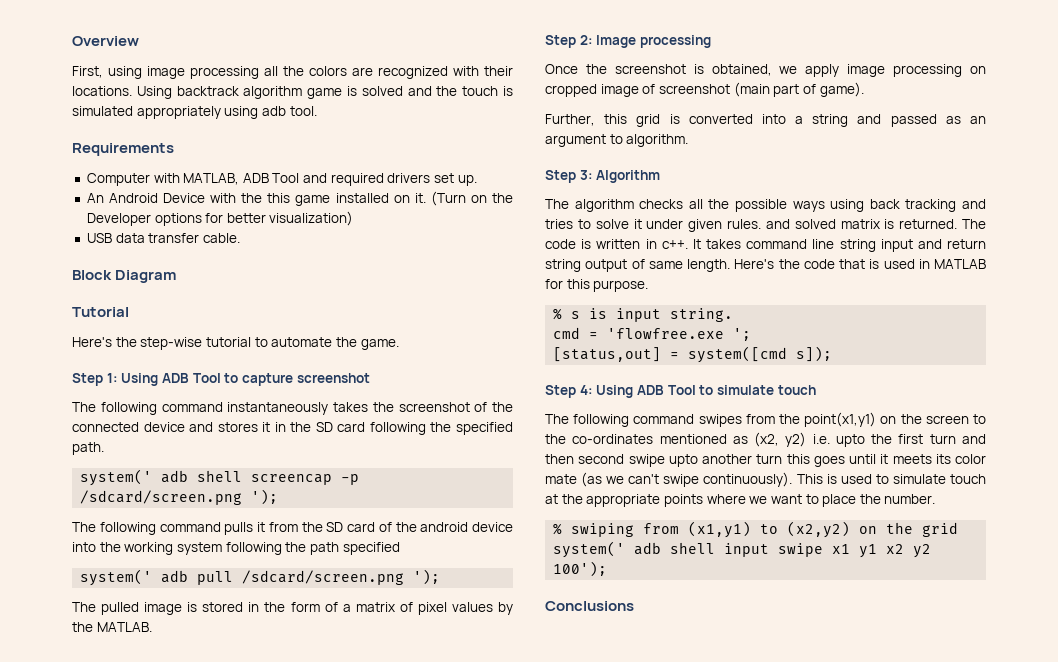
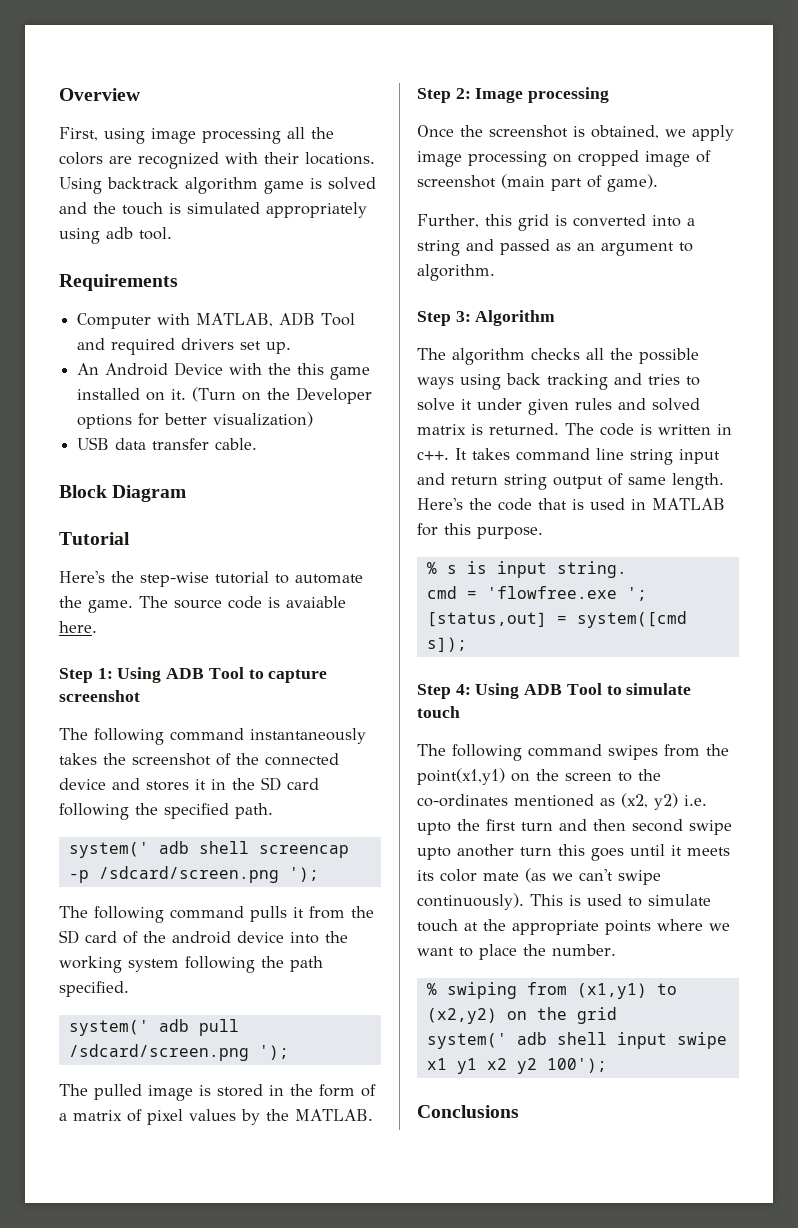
(399, 344) none -> [139,596,346,609] [59,621,97,633] The source code is avaiable here.
[342,542,400,555] specified -> [59,981,129,997] specified.
[727,219,761,229] rules. -> [575,398,612,410] rules

